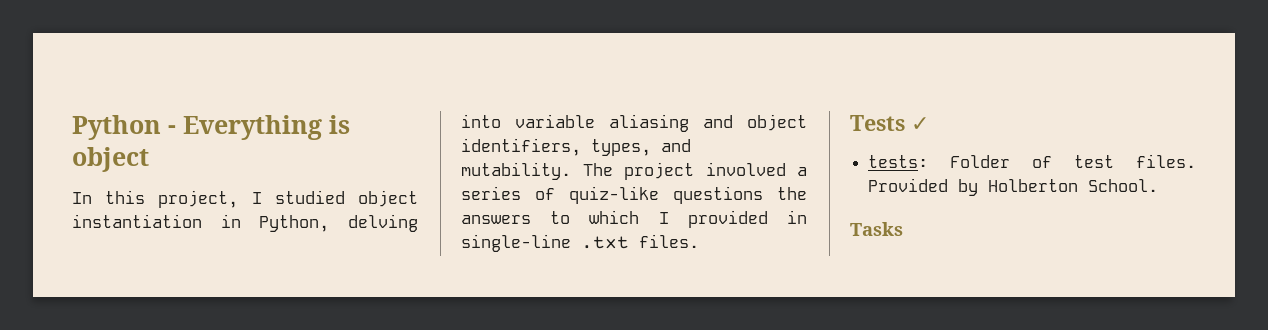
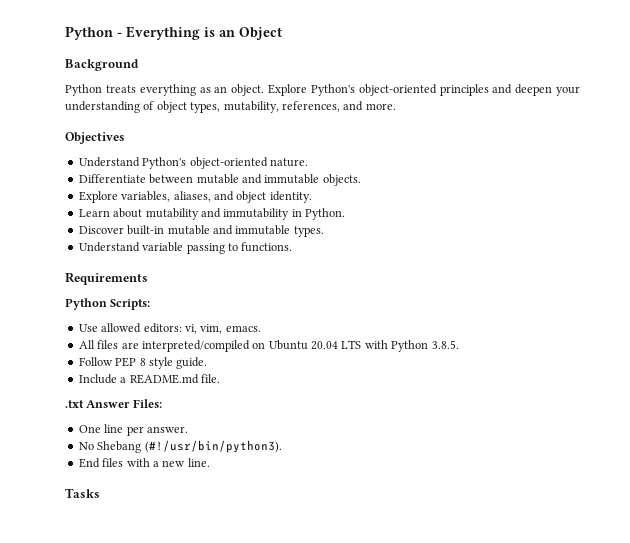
[72,147,149,172] [72,190,418,208] [72,214,418,232] [461,114,807,132] [461,138,691,156] [461,162,807,180] [461,186,807,204] [461,210,807,228] [461,234,699,252] [850,115,929,131] [868,154,1196,168] [868,178,1159,196] object // In this project, I studied object instantiation in Python, delving into variable aliasing and object identifiers, types, and mutability. The project involved a series of quiz-like questions the answers to which I provided in single-line .txt files. // Tests ✓ // tests: Folder of test files. Provided by Holberton School. -> [219,27,282,40] [65,59,139,71] [65,84,580,96] [65,101,396,113] [65,132,125,144] [78,157,308,169] [78,174,361,186] [78,191,312,203] [78,208,345,220] [78,225,324,237] [78,242,293,254] [65,272,148,285] [65,298,151,310] [78,323,261,334] [78,340,459,352] [78,357,208,369] [78,374,220,384] [65,399,162,408] [78,424,188,436] [78,440,282,453] [78,458,210,468] an Object // Background // Python treats everything as an object. Explore Python's object-oriented principles and deepen your understanding of object types, mutability, references, and more. // Objectives // Understand Python's object-oriented nature. // Differentiate between mutable and immutable objects. // Explore variables, aliases, and object identity. // Learn about mutability and immutability in Python. // Discover built-in mutable and immutable types. // Understand variable passing to functions. // Requirements // Python Scripts: // Use allowed editors: vi, vim, emacs. // All files are interpreted/compiled on Ubuntu 20.04 LTS with Python 3.8.5. // Follow PEP 8 style guide. // Include a README.md file. // .txt Answer Files: // One line per answer. // No Shebang (#!/usr/bin/python3). // End files with a new line.

